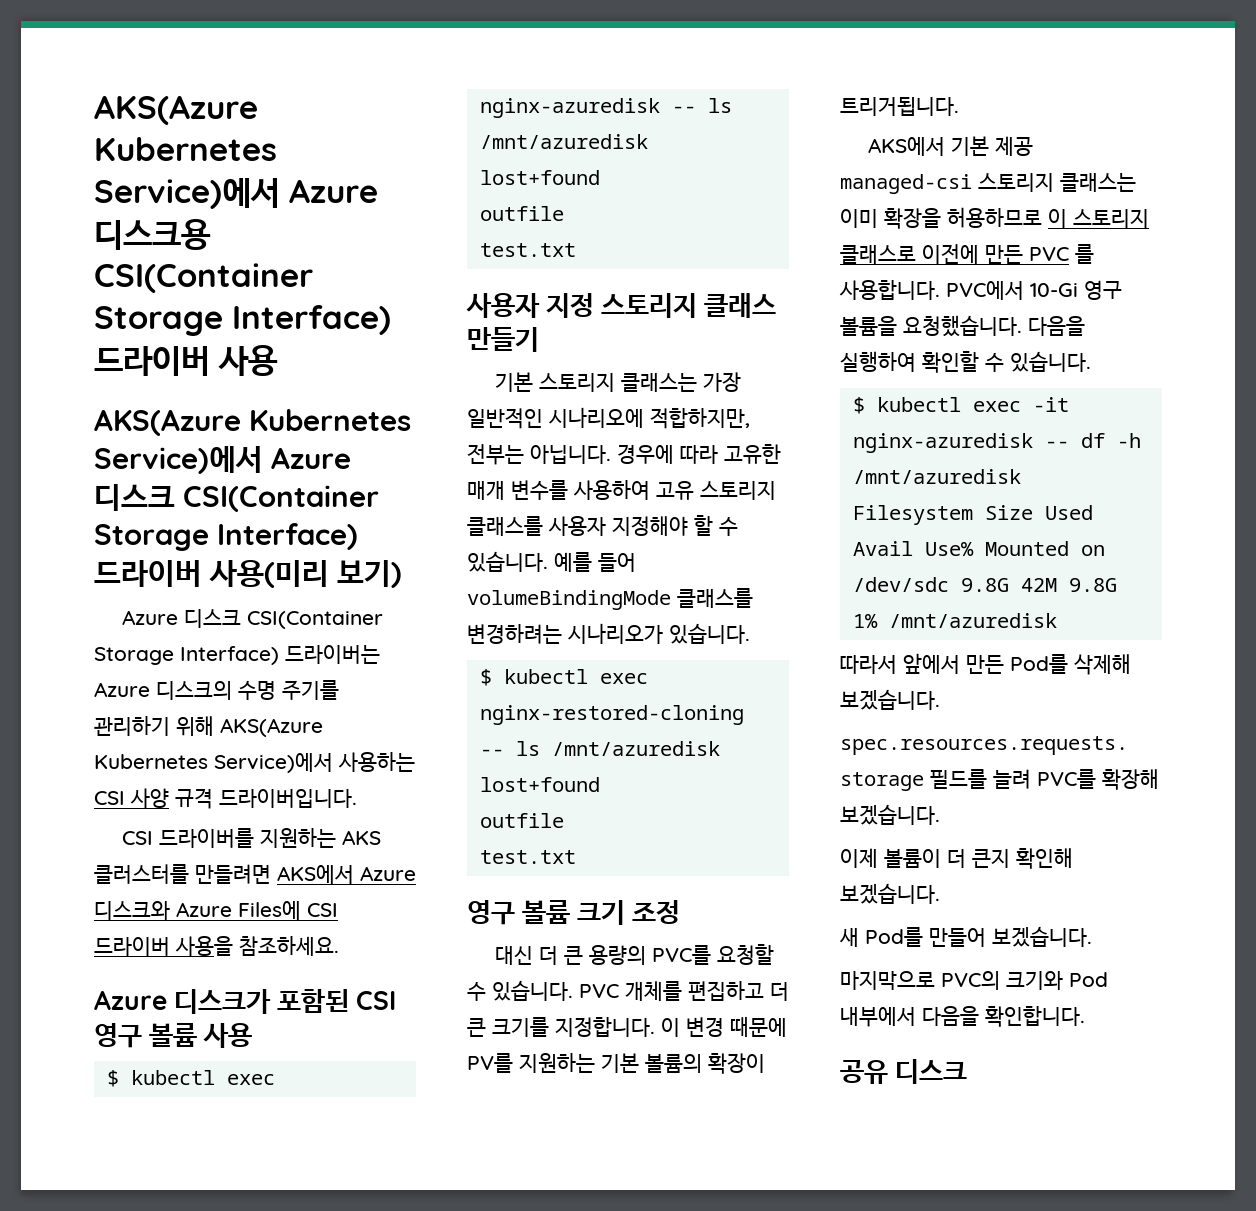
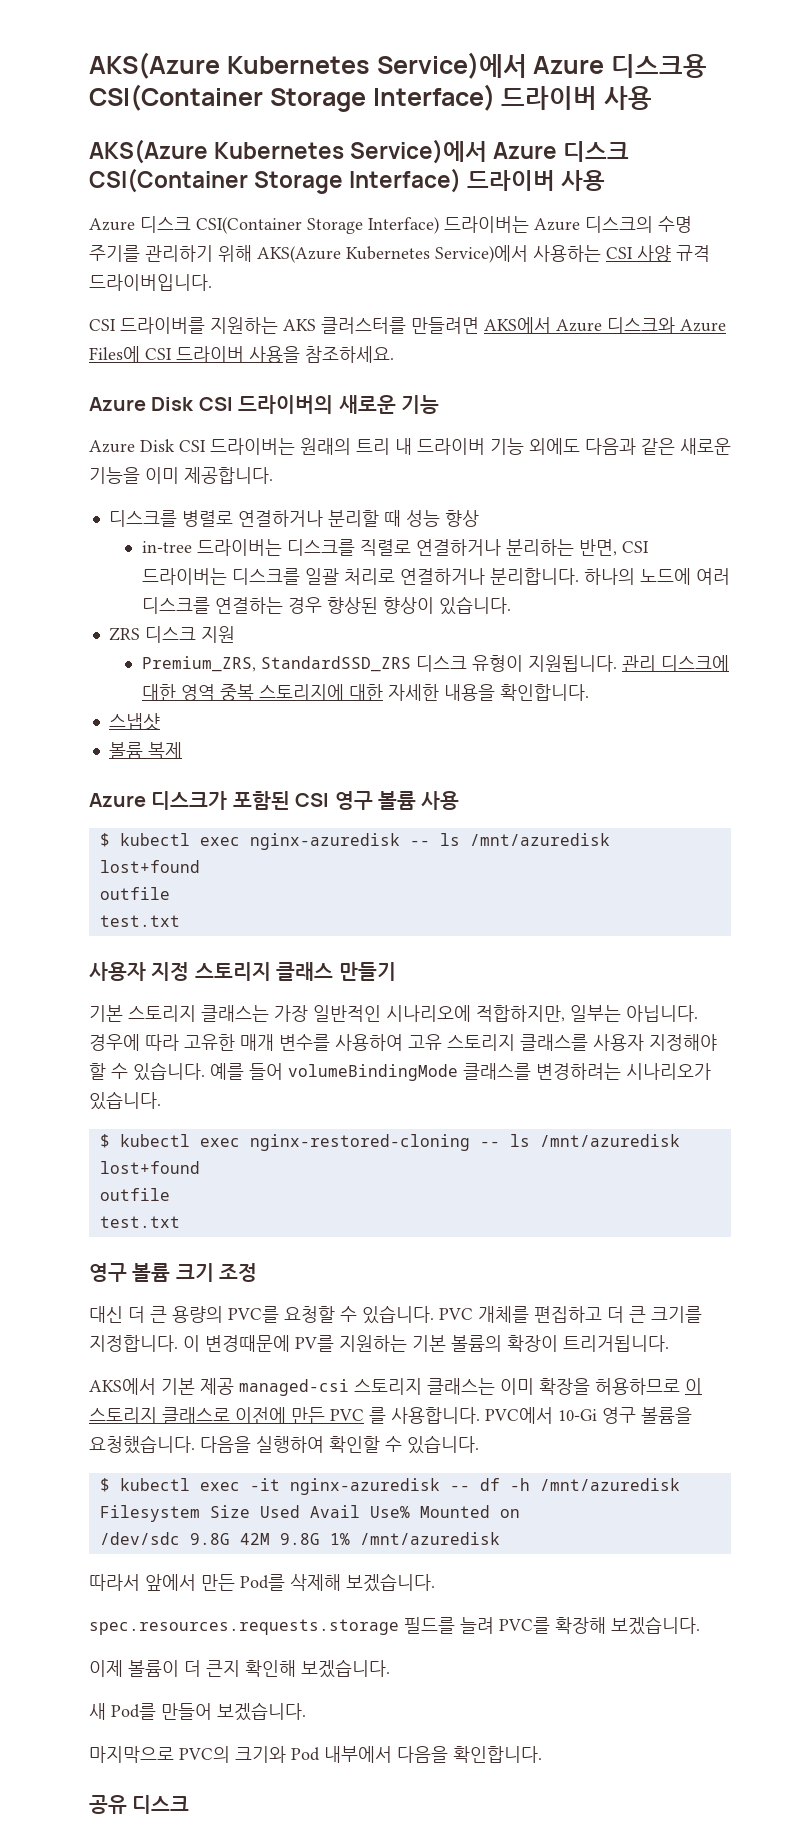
[209,560,402,588] 사용(미리 보기) -> [561,170,606,191] 사용
(339, 946) none -> [89,395,439,414] [89,438,731,455] [89,467,273,484] [108,510,479,527] [141,539,649,556] [141,568,730,585] [141,596,511,615] [108,626,235,643] [141,655,729,672] [141,684,589,701] [108,713,160,731] [108,742,182,759] // Azure Disk CSI 드라이버의 새로운 기능 // Azure Disk CSI 드라이버는 원래의 트리 내 드라이버 기능 외에도 다음과 같은 새로운 기능을 이미 제공합니다. // 디스크를 병렬로 연결하거나 분리할 때 성능 향상 // in-tree 드라이버는 디스크를 직렬로 연결하거나 분리하는 반면, CSI 드라이버는 디스크를 일괄 처리로 연결하거나 분리합니다. 하나의 노드에 여러 디스크를 연결하는 경우 향상된 향상이 있습니다. // ZRS 디스크 지원 // Premium_ZRS, StandardSSD_ZRS 디스크 유형이 지원됩니다. 관리 디스크에 대한 영역 중복 스토리지에 대한 자세한 내용을 확인합니다. // 스냅샷 // 볼륨 복제
[467,444,524,465] 전부는 -> [570,1005,621,1022] 일부는
[686,1016,787,1037] 변경 때문에 -> [205,1335,290,1352] 변경때문에

